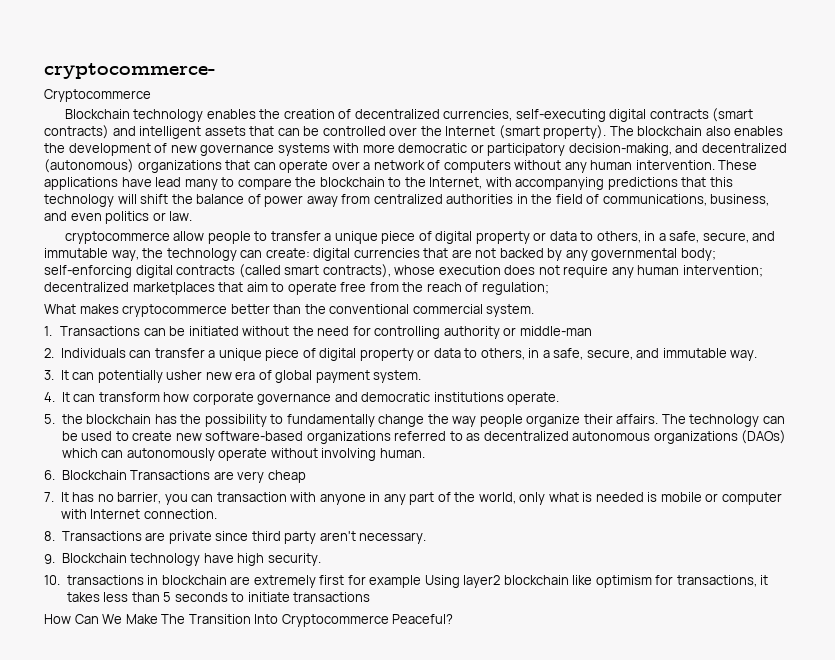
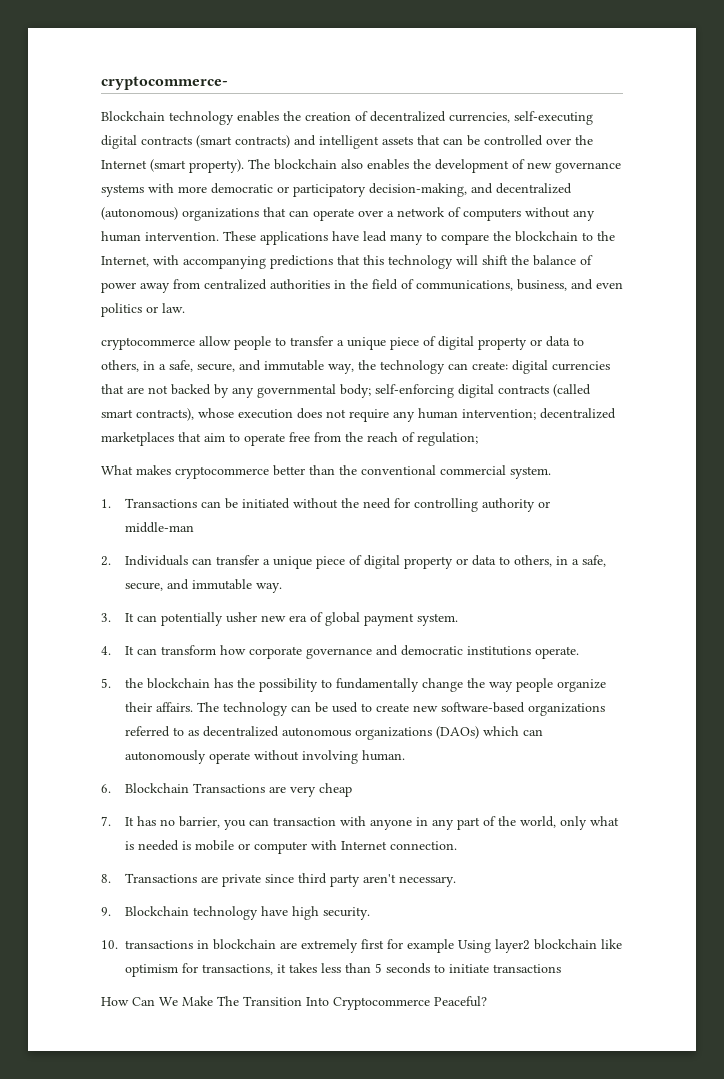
[44,89,151,102] // Cryptocommerce -> (228, 83) none

